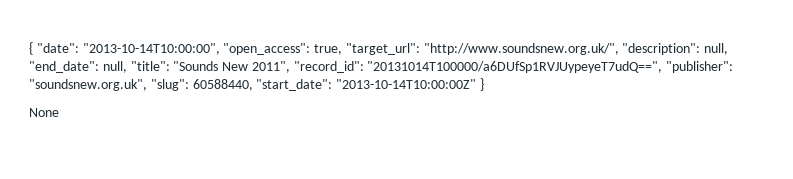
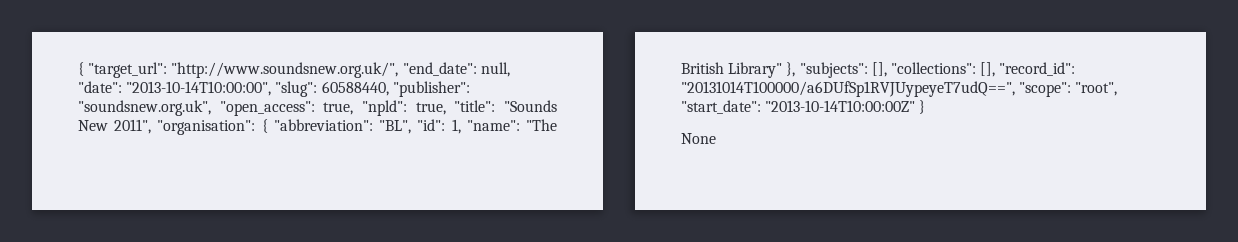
[29,42,729,55] [29,61,734,73] [29,79,253,91] { "date": "2013-10-14T10:00:00", "open_access": true, "target_url": "http://www.soundsnew.org.uk/", "description": null, "end_date": null, "title": "Sounds New 2011", "record_id": "20131014T100000/a6DUfSp1RVJUypeyeT7udQ==", "publisher": "soundsnew.org.uk", "slug": 60588440, -> [78,62,510,78] [78,81,470,97] [78,100,557,116] [78,119,557,135] [681,62,1076,78] [681,81,1118,97] { "target_url": "http://www.soundsnew.org.uk/", "end_date": null, "date": "2013-10-14T10:00:00", "slug": 60588440, "publisher": "soundsnew.org.uk", "open_access": true, "npld": true, "title": "Sounds New 2011", "organisation": { "abbreviation": "BL", "id": 1, "name": "The British Library" }, "subjects": [], "collections": [], "record_id": "20131014T100000/a6DUfSp1RVJUypeyeT7udQ==", "scope": "root",

